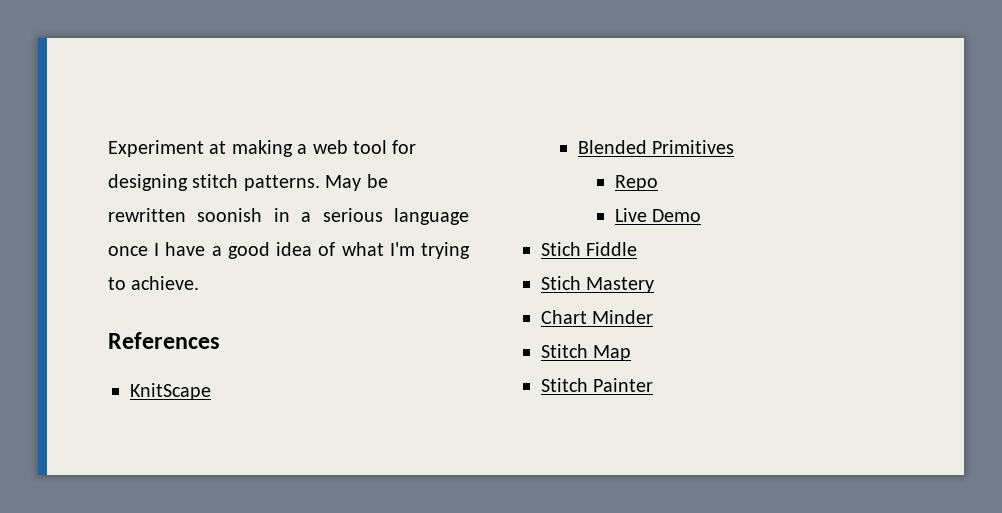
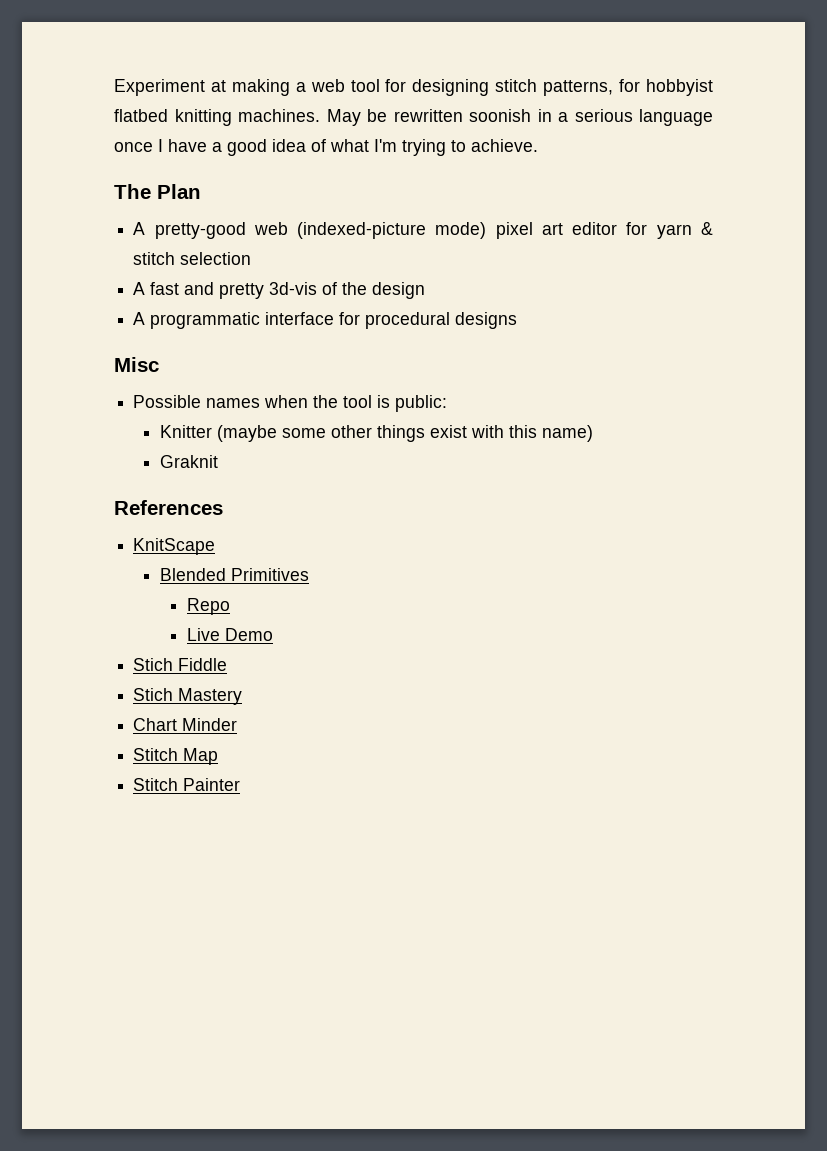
[243,175,320,191] patterns. -> [543,79,714,96] [114,109,320,126] patterns, for hobbyist flatbed knitting machines.
(200, 283) none -> [114,184,201,199] [133,222,713,239] [133,252,252,265] [133,282,426,299] [133,312,518,329] [114,357,159,372] [133,395,448,412] [160,425,594,442] [160,455,219,468] // The Plan // A pretty-good web (indexed-picture mode) pixel art editor for yarn & stitch selection // A fast and pretty 3d-vis of the design // A programmatic interface for procedural designs // Misc // Possible names when the tool is public: // Knitter (maybe some other things exist with this name) // Graknit

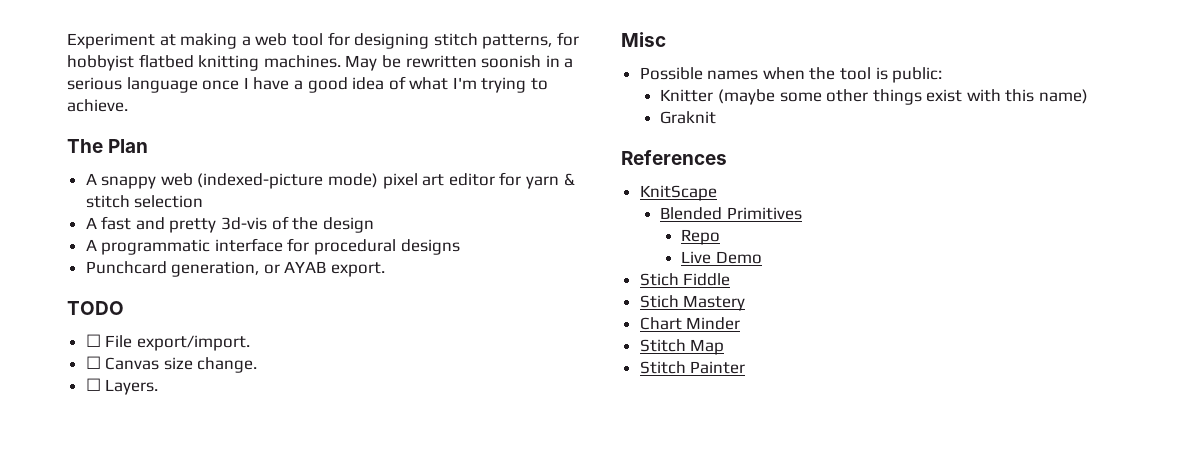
[154,222,246,239] pretty-good -> [101,176,157,189] snappy
(518, 320) none -> [85,261,386,277] [67,301,124,315] [85,334,250,351] [85,356,258,373] [85,378,159,395] // Punchcard generation, or AYAB export. // TODO // ☐ File export/import. // ☐ Canvas size change. // ☐ Layers.

